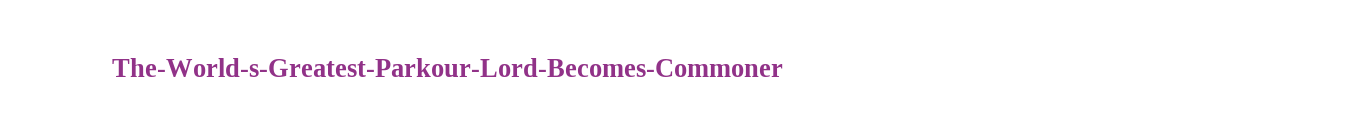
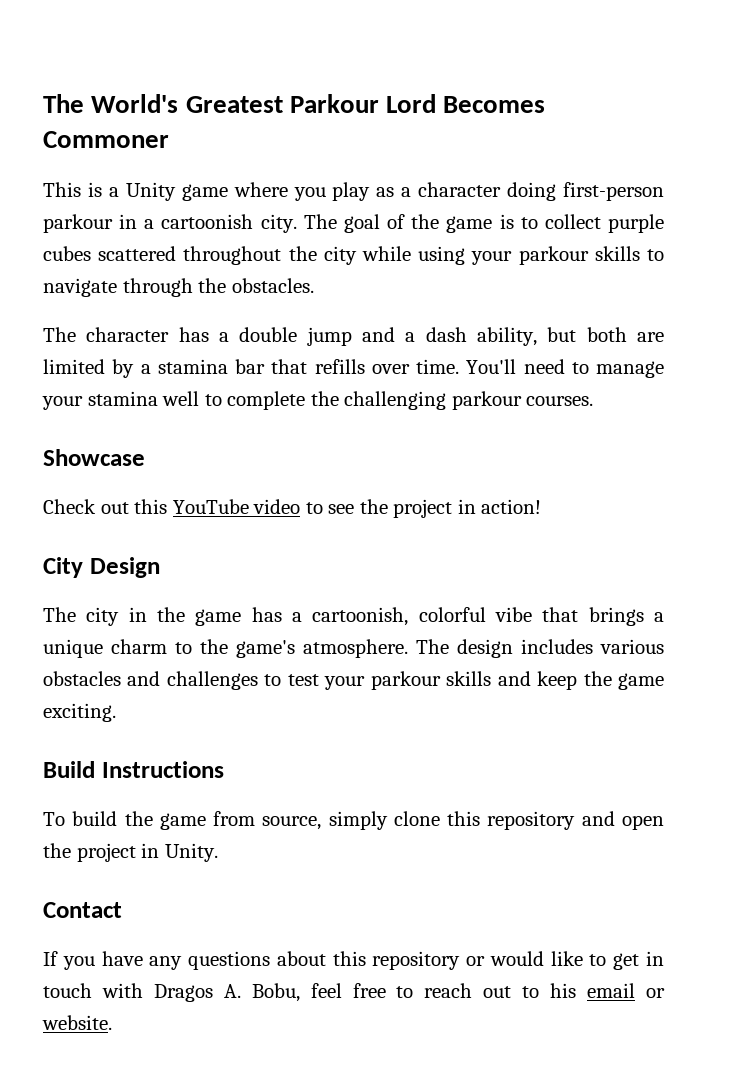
[112,58,783,77] The-World-s-Greatest-Parkour-Lord-Becomes-Commoner -> [43,94,546,113] [43,131,169,148] [43,182,665,201] [43,214,664,233] [43,246,664,265] [43,278,314,297] [43,327,664,346] [43,359,664,378] [42,391,594,410] [43,449,145,466] [43,499,542,518] [43,557,160,578] [43,607,664,626] [43,639,664,658] [43,671,664,690] [43,703,116,722] [43,761,224,778] [43,811,664,830] [43,843,218,862] [43,902,122,918] [43,951,665,970] [43,983,665,1002] [42,1015,112,1030] The World's Greatest Parkour Lord Becomes Commoner // This is a Unity game where you play as a character doing first-person parkour in a cartoonish city. The goal of the game is to collect purple cubes scattered throughout the city while using your parkour skills to navigate through the obstacles. // The character has a double jump and a dash ability, but both are limited by a stamina bar that refills over time. You'll need to manage your stamina well to complete the challenging parkour courses. // Showcase // Check out this YouTube video to see the project in action! // City Design // The city in the game has a cartoonish, colorful vibe that brings a unique charm to the game's atmosphere. The design includes various obstacles and challenges to test your parkour skills and keep the game exciting. // Build Instructions // To build the game from source, simply clone this repository and open the project in Unity. // Contact // If you have any questions about this repository or would like to get in touch with Dragos A. Bobu, feel free to reach out to his email or website.

